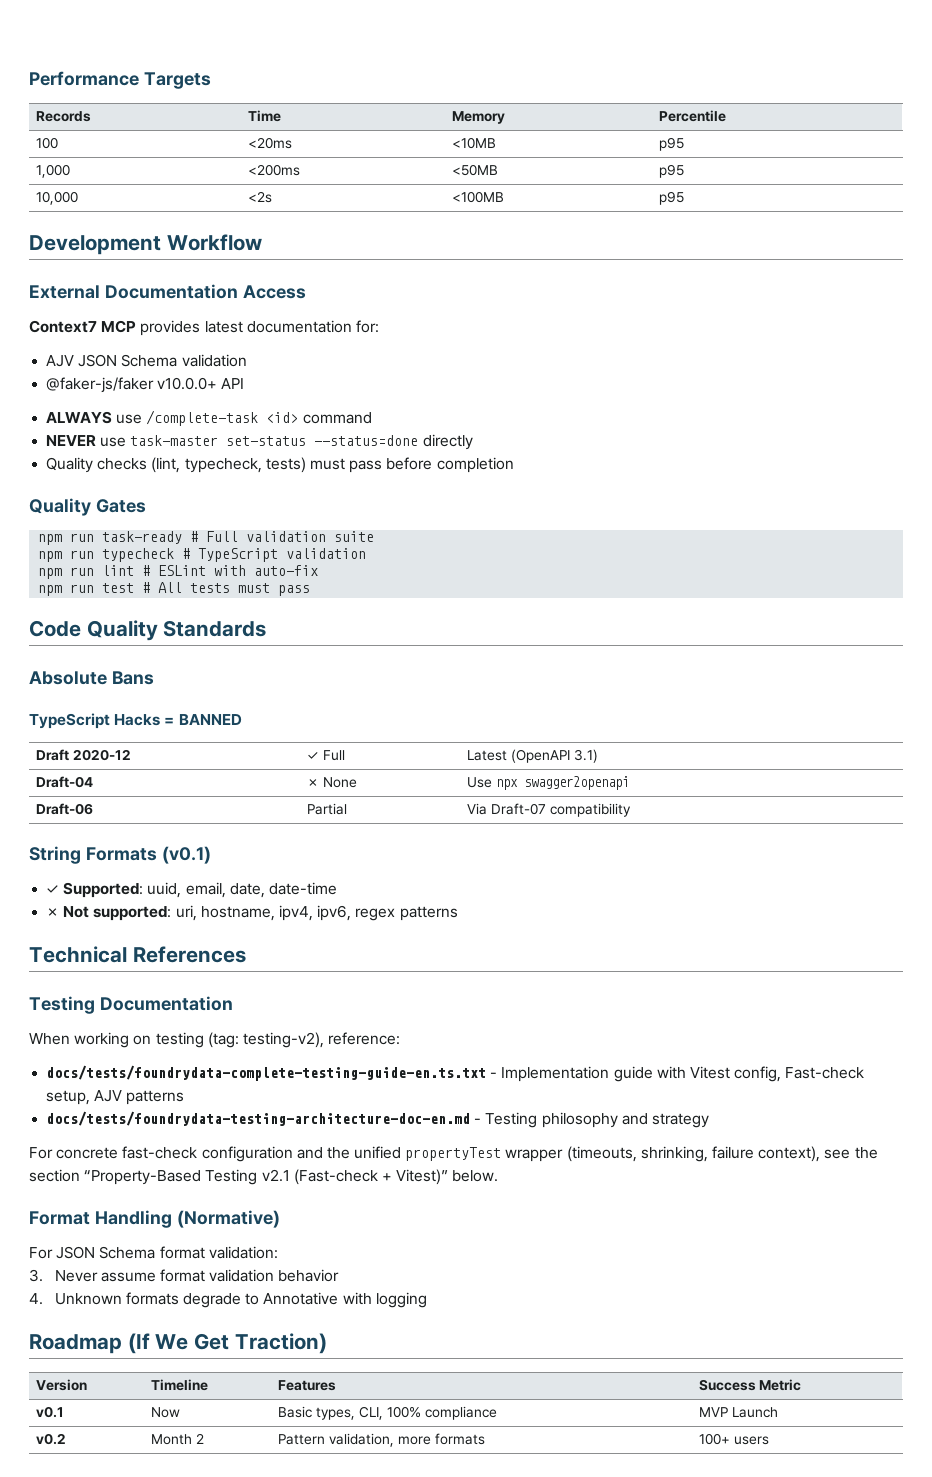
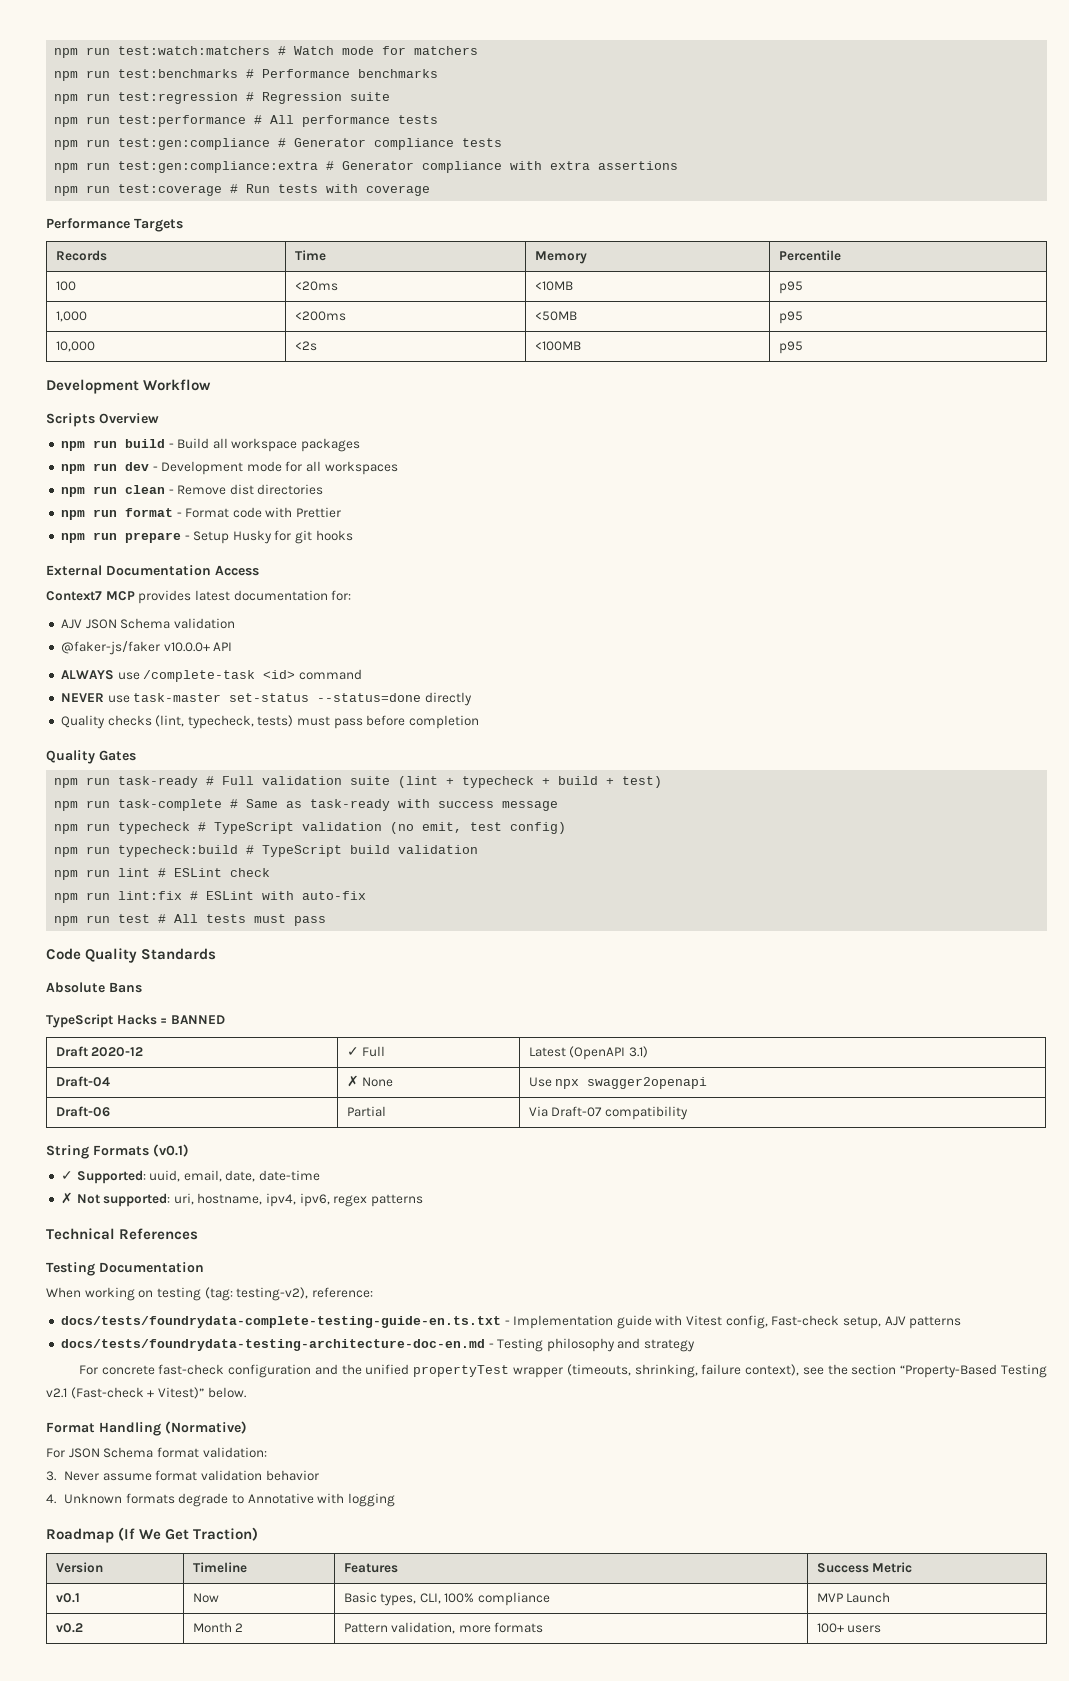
(29, 78) none -> [54,46,479,58] [54,69,439,81] [54,92,391,104] [54,115,439,127] [54,138,503,150] [54,161,679,173] [54,184,431,196] npm run test:watch:matchers # Watch mode for matchers // npm run test:benchmarks # Performance benchmarks // npm run test:regression # Regression suite // npm run test:performance # All performance tests // npm run test:gen:compliance # Generator compliance tests // npm run test:gen:compliance:extra # Generator compliance with extra assertions // npm run test:coverage # Run tests with coverage //
(262, 242) none -> [46,413,159,427] [60,438,361,452] [60,461,398,475] [60,484,324,497] [60,507,342,520] [60,530,353,544] // Scripts Overview // npm run build - Build all workspace packages // npm run dev - Development mode for all workspaces // npm run clean - Remove dist directories // npm run format - Format code with Prettier // npm run prepare - Setup Husky for git hooks
(375, 536) none -> [398,776,663,788] [54,799,559,811] (lint + typecheck + build + test) // npm run task-complete # Same as task-ready with success message
(367, 553) none -> [390,822,567,834] [54,845,479,857] (no emit, test config) // npm run typecheck:build # TypeScript build validation
(207, 570) none -> [230,868,271,877] [54,891,255,903] check // npm run lint:fix # ESLint

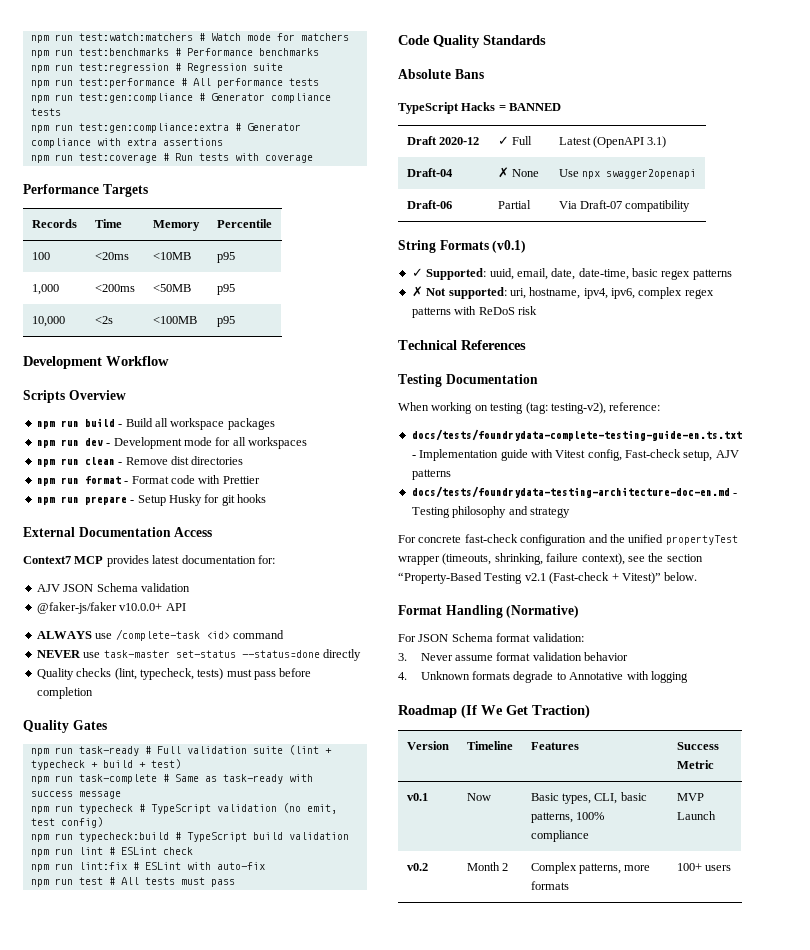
[259,1170,321,1181] date-time -> [578,268,732,280] date-time, basic regex patterns
[333,1194,424,1207] regex patterns -> [638,287,714,299] [411,306,537,318] complex regex patterns with ReDoS risk
(441, 1598) none -> [620,792,647,801] [530,812,573,823] basic patterns,
[343,1622,456,1634] Pattern validation, -> [530,862,621,874] Complex patterns,

